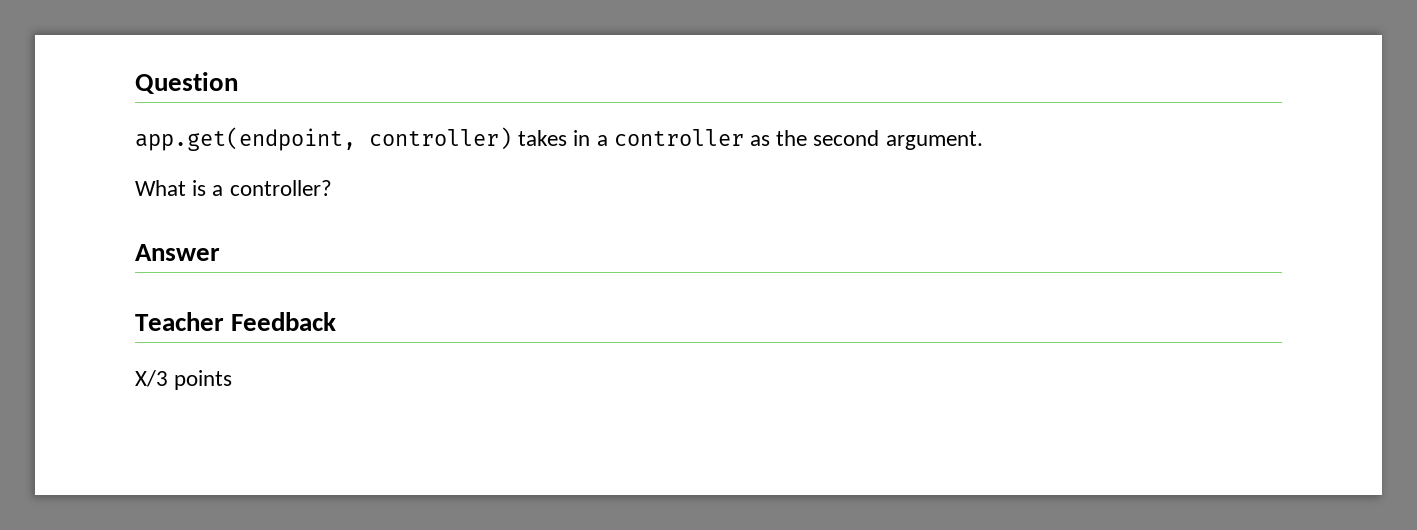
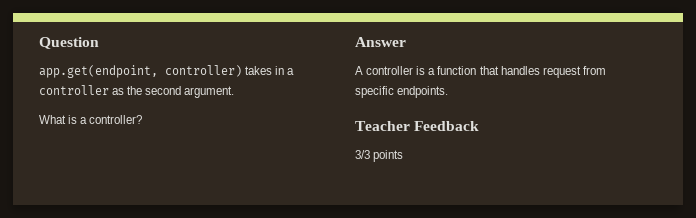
(220, 252) none -> [355,66,606,78] [355,86,449,98] // A controller is a function that handles request from specific endpoints.
[135,370,168,387] X/3 -> [355,150,370,159] 3/3

